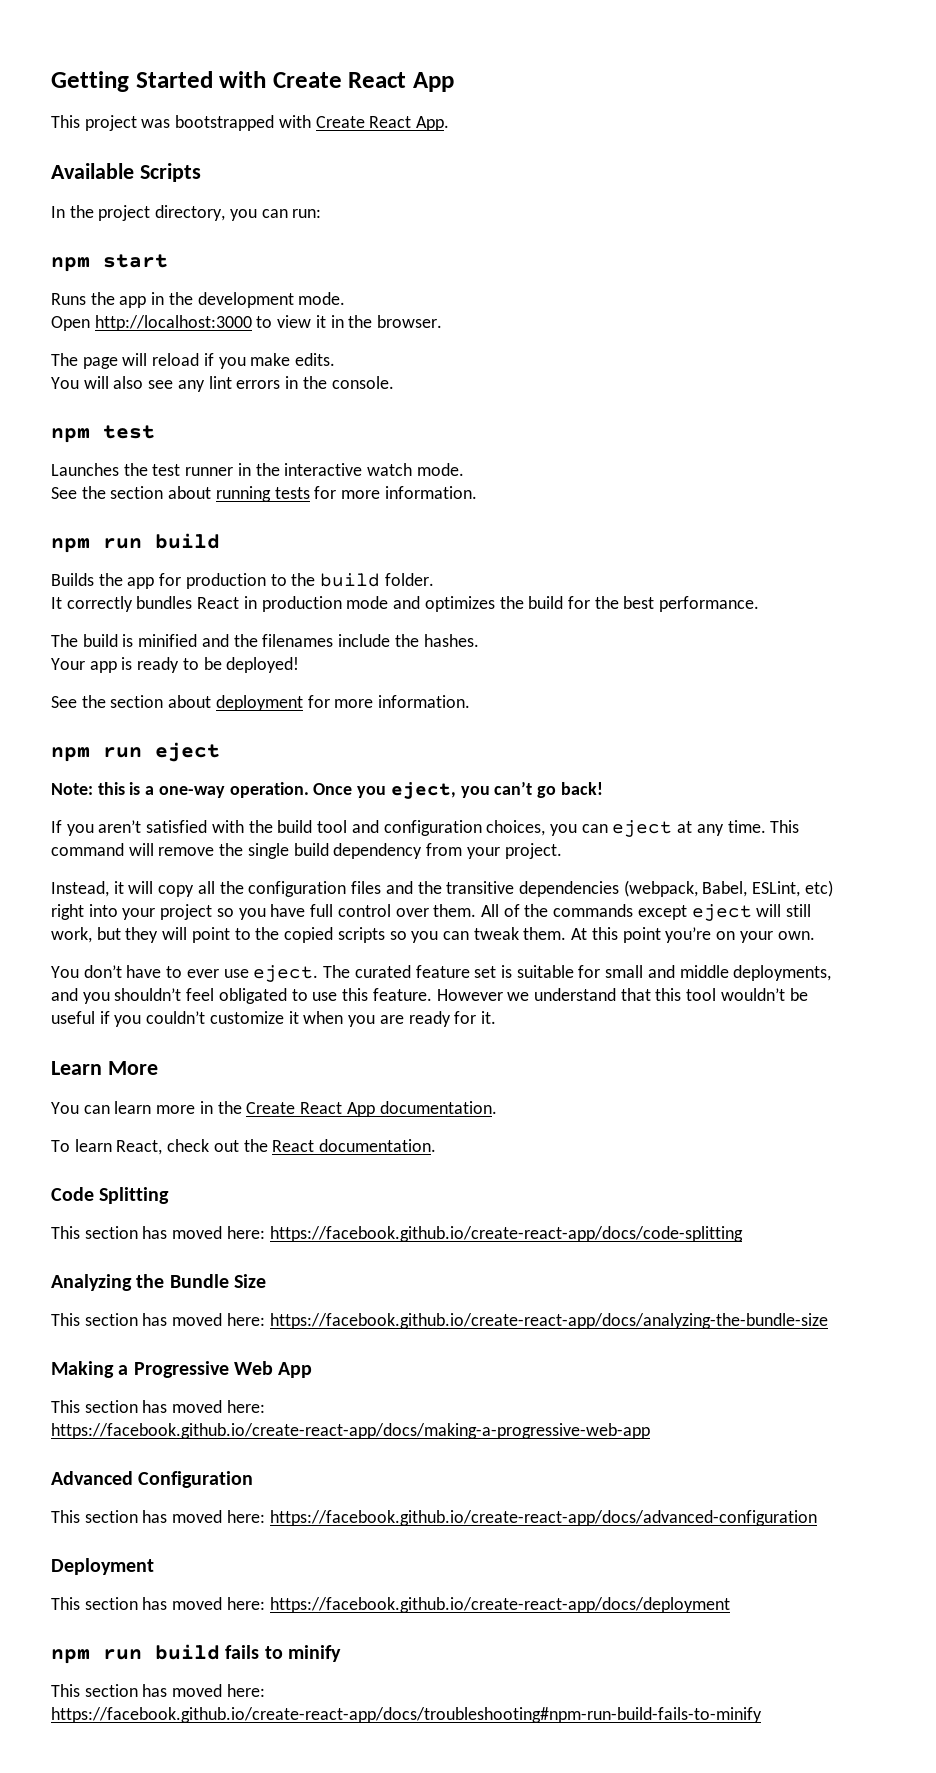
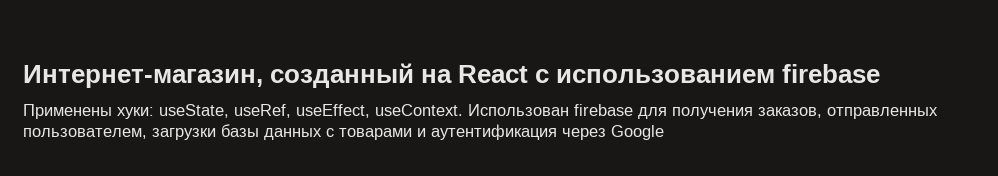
[51,71,455,92] [51,115,450,131] [51,163,201,182] [51,205,322,221] [51,254,168,272] [51,292,346,308] [51,315,443,331] [51,353,336,369] [51,376,394,392] [51,425,155,443] [51,463,464,476] [51,486,477,502] [51,533,220,553] [51,573,434,589] [51,596,760,612] [51,634,479,647] [51,657,300,673] [51,695,471,711] [51,742,220,762] [51,781,603,799] [51,820,800,837] [51,843,562,859] [51,880,833,897] [51,904,812,921] [51,927,815,943] [51,965,832,982] [51,988,808,1004] [51,1011,496,1027] [51,1061,158,1075] [51,1101,497,1117] [51,1139,437,1155] [51,1187,170,1204] [51,1226,743,1242] [51,1274,266,1291] [51,1313,828,1329] [51,1361,313,1378] [51,1400,265,1413] [51,1423,650,1439] [51,1471,254,1488] [51,1510,817,1526] [51,1558,154,1575] [51,1597,730,1613] [51,1644,341,1664] [51,1684,265,1697] [51,1707,762,1723] Getting Started with Create React App // This project was bootstrapped with Create React App. // Available Scripts // In the project directory, you can run: // npm start // Runs the app in the development mode. // Open http://localhost:3000 to view it in the browser. // The page will reload if you make edits. // You will also see any lint errors in the console. // npm test // Launches the test runner in the interactive watch mode. // See the section about running tests for more information. // npm run build // Builds the app for production to the build folder. // It correctly bundles React in production mode and optimizes the build for the best performance. // The build is minified and the filenames include the hashes. // Your app is ready to be deployed! // See the section about deployment for more information. // npm run eject // Note: this is a one-way operation. Once you eject, you can’t go back! // If you aren’t satisfied with the build tool and configuration choices, you can eject at any time. This command will remove the single build dependency from your project. // Instead, it will copy all the configuration files and the transitive dependencies (webpack, Babel, ESLint, etc) right into your project so you have full control over them. All of the commands except eject will still work, but they will point to the copied scripts so you can tweak them. At this point you’re on your own. // You don’t have to ever use eject. The curated feature set is suitable for small and middle deployments, and you shouldn’t feel obligated to use this feature. However we understand that this tool wouldn’t be useful if you couldn’t customize it when you are ready for it. // Learn More // You can learn more in the Create React App documentation. // To learn React, check out the React documentation. // Code Splitting // This section has moved here: https://facebook.github.io/create-react-app/docs/code-splitting // Analyzing the Bundle Size // This section has moved here: https://facebook.github.io/create-react-app/docs/analyzing-the-bundle-size // Making a Progressive Web App // This section has moved here: https://facebook.github.io/create-react-app/docs/making-a-progressive-web-app // Advanced Configuration // This section has moved here: https://facebook.github.io/create-react-app/docs/advanced-configuration // Deployment // This section has moved here: https://facebook.github.io/create-react-app/docs/deployment // npm run build fails to minify // This section has moved here: https://facebook.github.io/create-react-app/docs/troubleshooting#npm-run-build-fails-to-minify -> [23,63,881,88] [23,104,938,119] [23,124,664,140] Интернет-магазин, созданный на React с использованием firebase // Применены хуки: useState, useRef, useEffect, useContext. Использован firebase для получения заказов, отправленных пользователем, загрузки базы данных с товарами и аутентификация через Google

